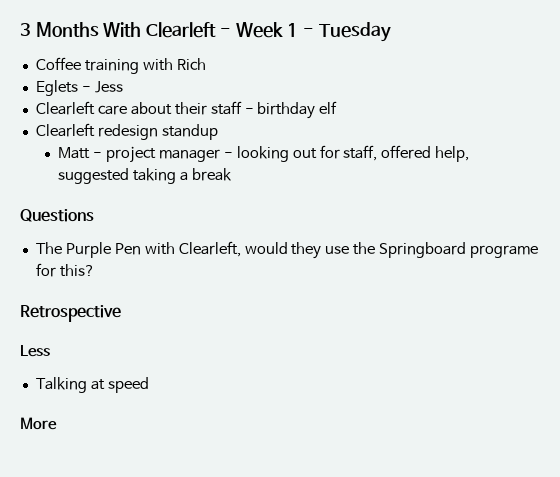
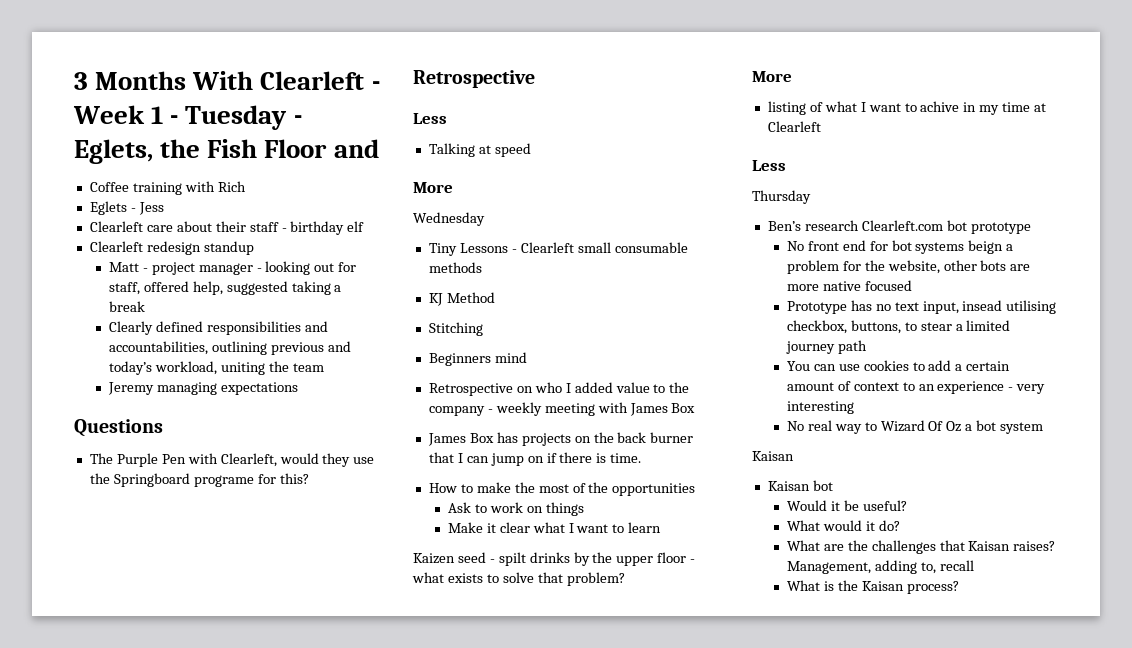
(391, 32) none -> [293,115,302,124] [74,139,379,164] - Eglets, the Fish Floor and
(232, 174) none -> [108,321,328,335] [108,341,351,355] [108,361,324,375] [107,382,298,395] // Clearly defined responsibilities and accountabilities, outlining previous and today’s workload, uniting the team // Jeremy managing expectations
(57, 423) none -> [413,212,485,226] [428,242,688,256] [428,262,482,273] [428,292,495,306] [428,322,483,336] [428,352,527,366] [428,382,690,396] [428,402,696,416] [427,432,694,446] [428,452,642,466] [428,482,696,496] [447,502,584,516] [447,522,662,533] [413,552,696,566] [412,572,625,586] [752,71,792,82] [767,101,1047,115] [767,121,821,132] [752,160,786,171] [752,190,811,204] [767,220,1031,234] [786,240,1014,254] [786,260,1031,274] [786,280,912,291] [786,300,1057,314] [786,320,1011,334] [785,340,867,354] [786,360,1011,371] [786,381,1046,394] [786,401,854,414] [786,420,1044,434] [752,451,794,461] [767,480,833,491] [786,500,907,511] [786,520,900,531] [786,540,1056,554] [786,560,974,574] [786,580,959,594] // Wednesday // Tiny Lessons - Clearleft small consumable methods // KJ Method // Stitching // Beginners mind // Retrospective on who I added value to the company - weekly meeting with James Box // James Box has projects on the back burner that I can jump on if there is time. // How to make the most of the opportunities // Ask to work on things // Make it clear what I want to learn // Kaizen seed - spilt drinks by the upper floor - what exists to solve that problem? // More // listing of what I want to achive in my time at Clearleft // Less // Thursday // Ben’s research Clearleft.com bot prototype // No front end for bot systems beign a problem for the website, other bots are more native focused // Prototype has no text input, insead utilising checkbox, buttons, to stear a limited journey path // You can use cookies to add a certain amount of context to an experience - very interesting // No real way to Wizard Of Oz a bot system // Kaisan // Kaisan bot // Would it be useful? // What would it do? // What are the challenges that Kaisan raises? Management, adding to, recall // What is the Kaisan process?

